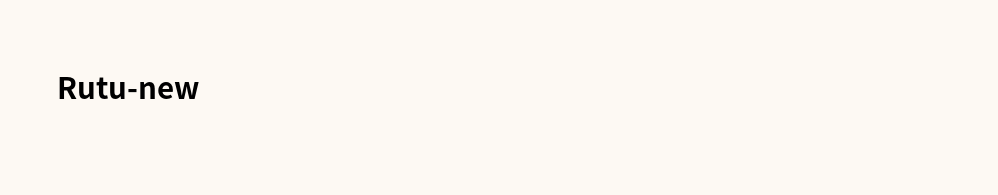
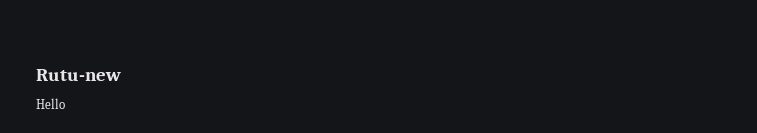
(199, 88) none -> [36,98,65,109] // Hello

